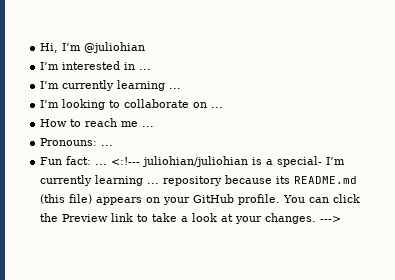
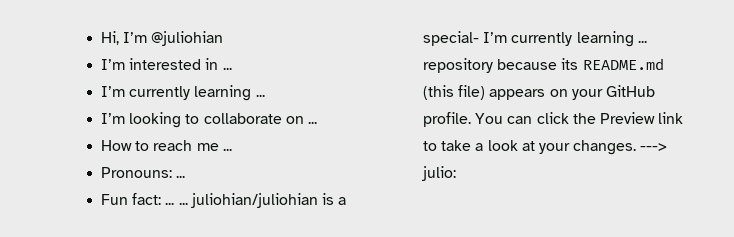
[111,157,141,165] <:!--- -> [178,202,188,205] ...
(342, 219) none -> [422,166,457,181] julio:

